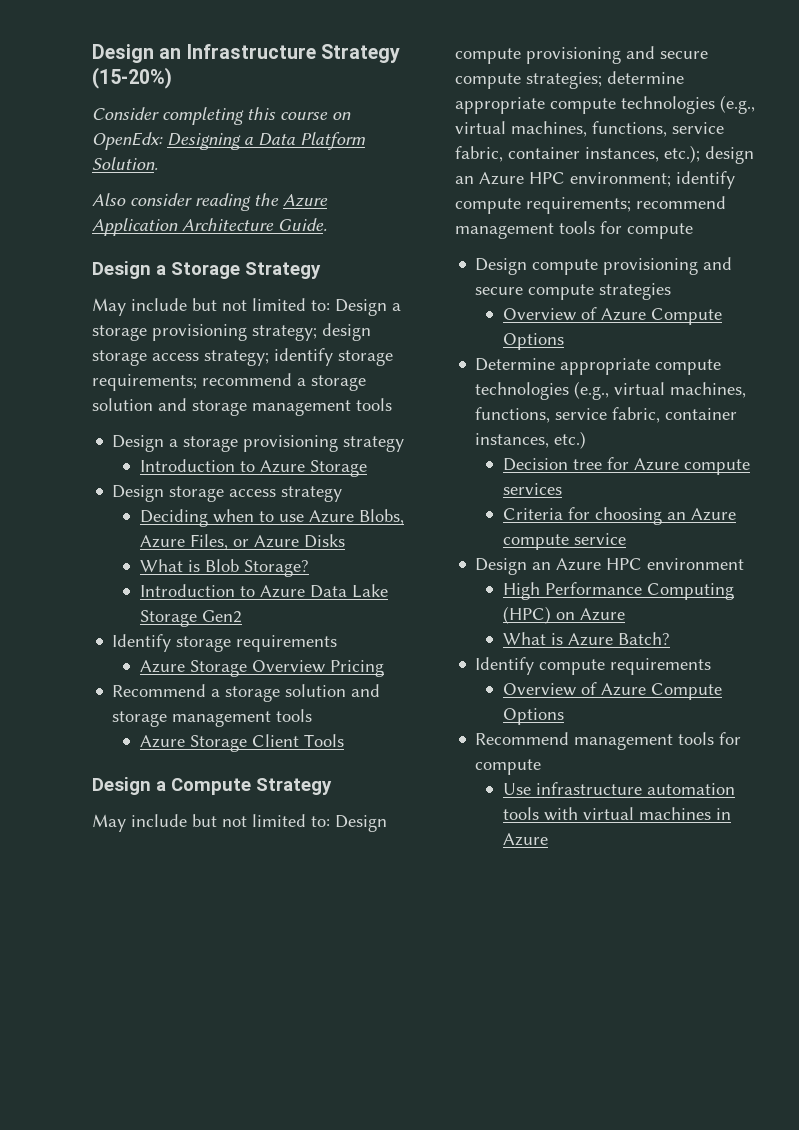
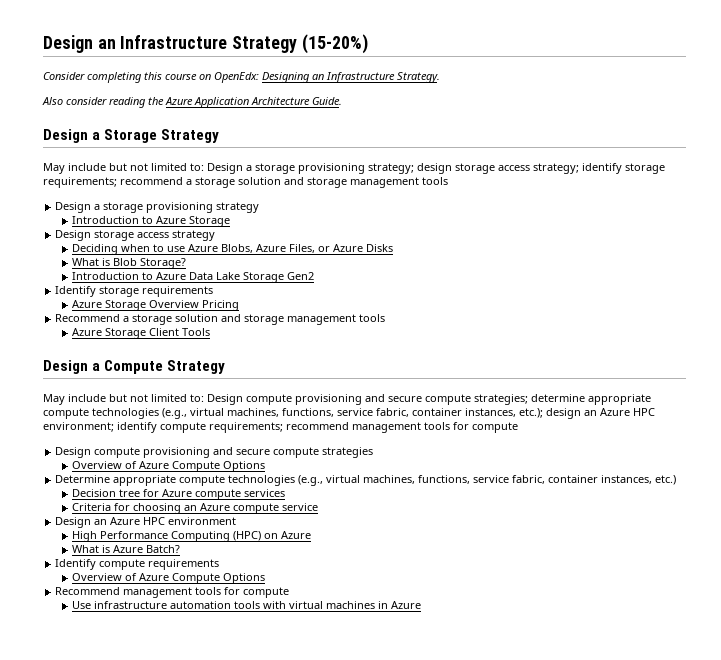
[244,132,366,150] [92,157,158,170] a Data Platform Solution. -> [312,72,440,83] an Infrastructure Strategy.

